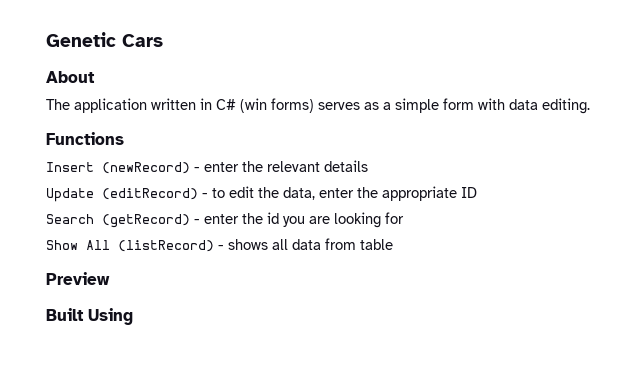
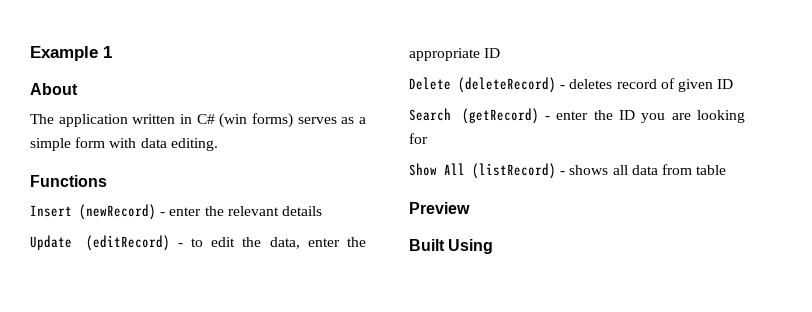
[46,32,163,47] Genetic Cars -> [30,46,112,61] Example 1
(477, 192) none -> [409,77,734,93] // Delete (deleteRecord) - deletes record of given ID
[267,212,279,224] id -> [618,110,635,120] ID

